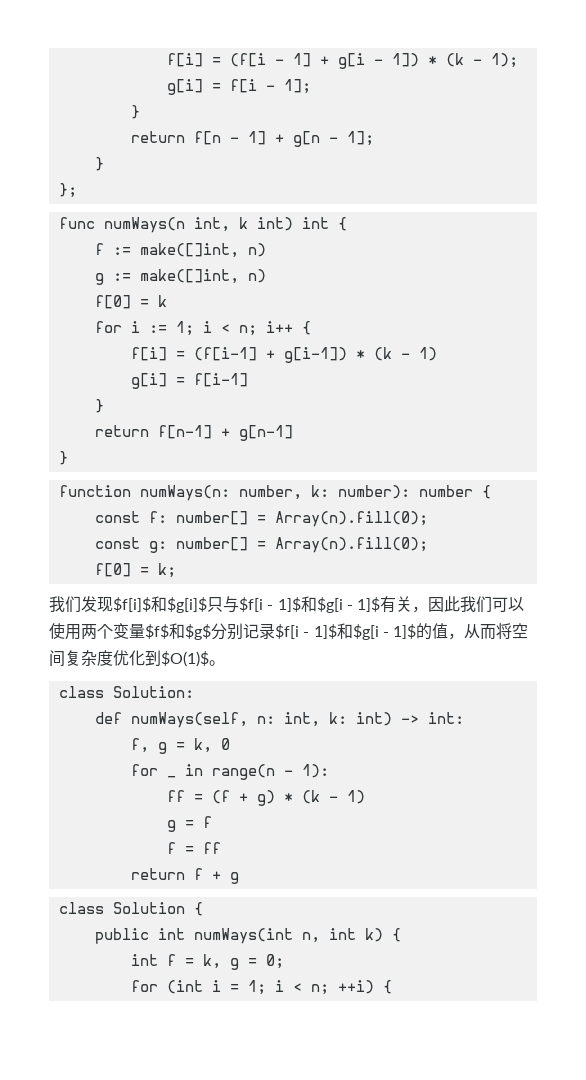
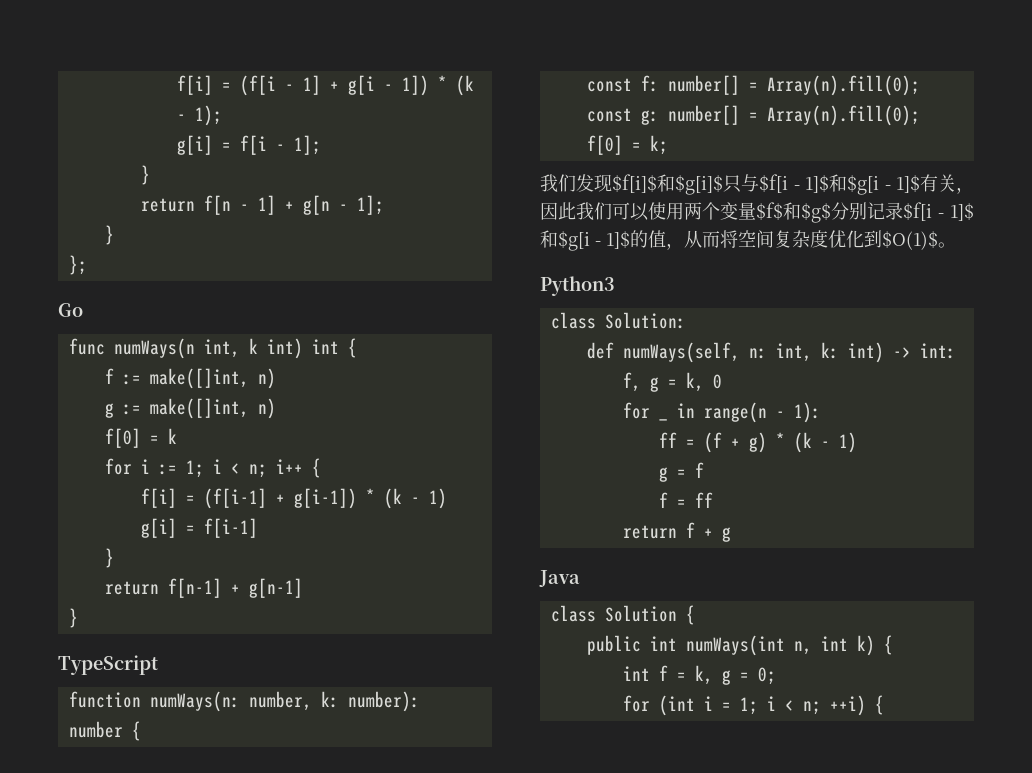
(77, 190) none -> [58,303,83,317] // Go
(68, 458) none -> [58,655,158,675] // TypeScript
(225, 663) none -> [540,276,615,296] // Python3
(239, 878) none -> [539,570,580,587] // Java

